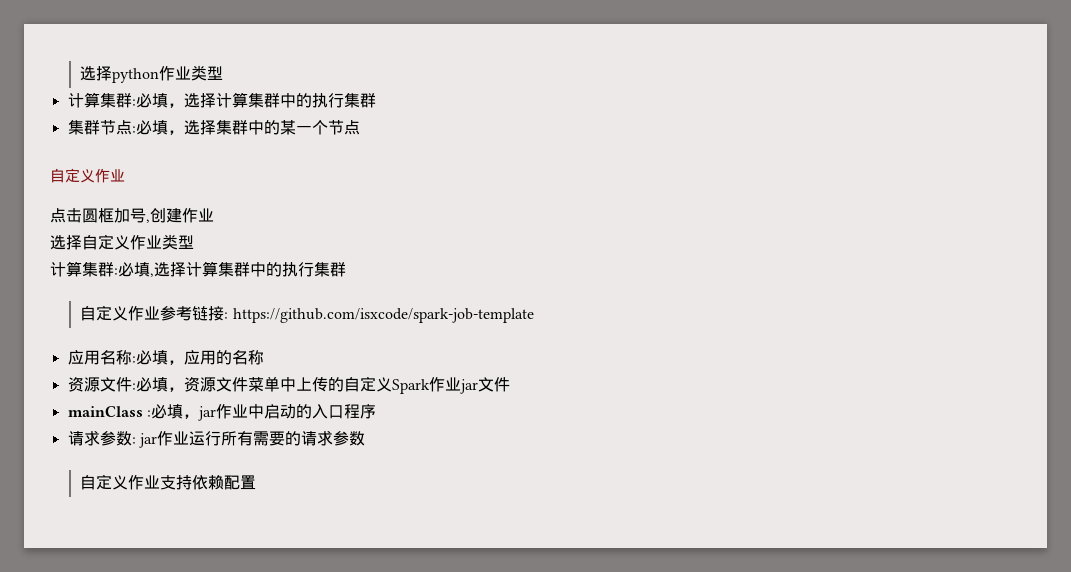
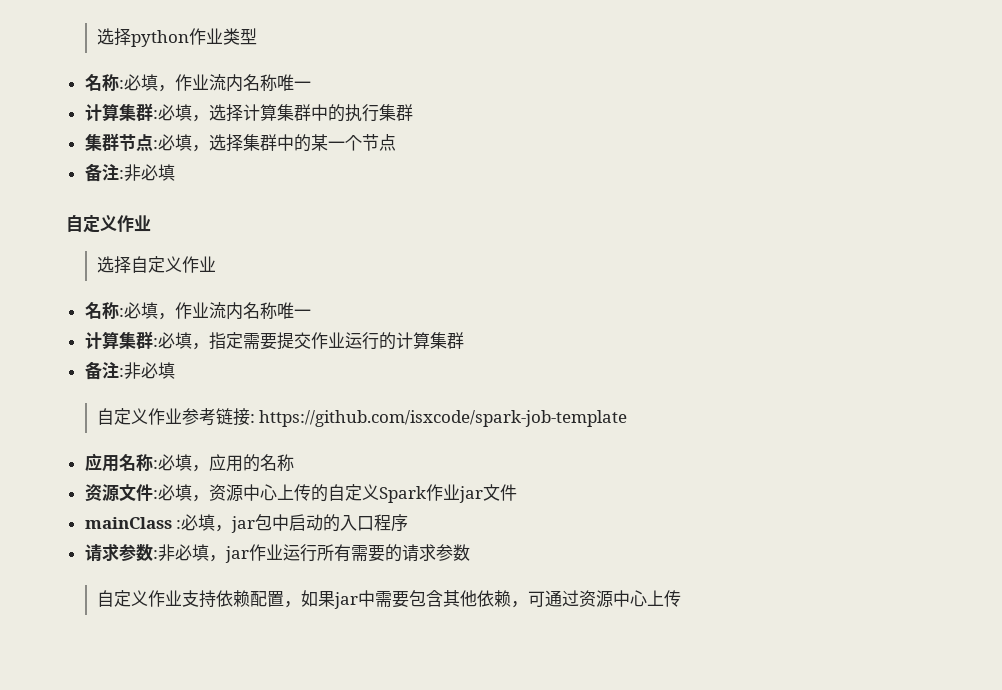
(224, 73) none -> [84,74,311,92] // 名称:必填，作业流内名称唯一
[50,168,125,183] [50,208,214,223] [50,234,194,250] [50,261,346,277] // 自定义作业 // 点击圆框加号,创建作业 // 选择自定义作业类型 // 计算集群:必填,选择计算集群中的执行集群 -> [84,163,175,182] [66,214,151,233] [96,256,216,274] [84,302,311,320] [84,331,464,350] [84,361,175,380] // 备注:非必填 // 自定义作业 // 选择自定义作业 // 名称:必填，作业流内名称唯一 // 计算集群:必填，指定需要提交作业运行的计算集群 // 备注:非必填
[215,376,296,392] 文件菜单中 -> [242,484,277,501] 中心
[215,404,248,419] 作业 -> [255,514,273,531] 包
(136, 440) none -> [157,544,226,562] 非必填，
(257, 482) none -> [283,590,681,609] ，如果jar中需要包含其他依赖，可通过资源中心上传

